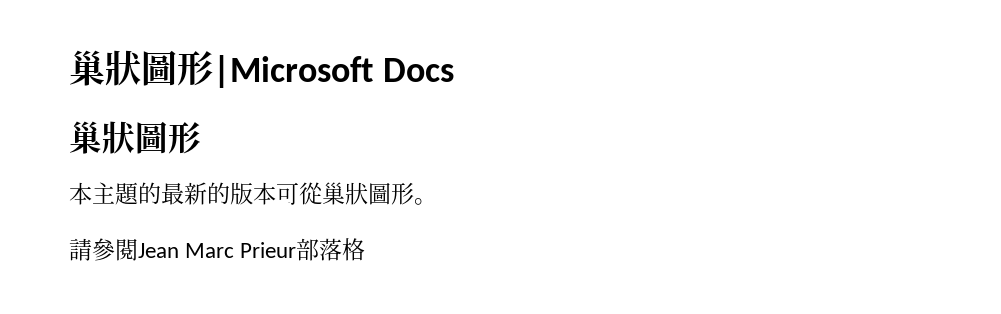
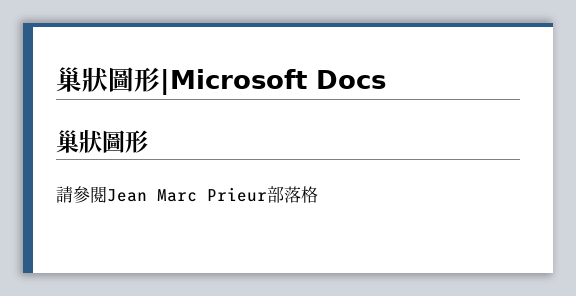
[69,182,437,205] // 本主題的最新的版本可從巢狀圖形。 -> (148, 141) none

